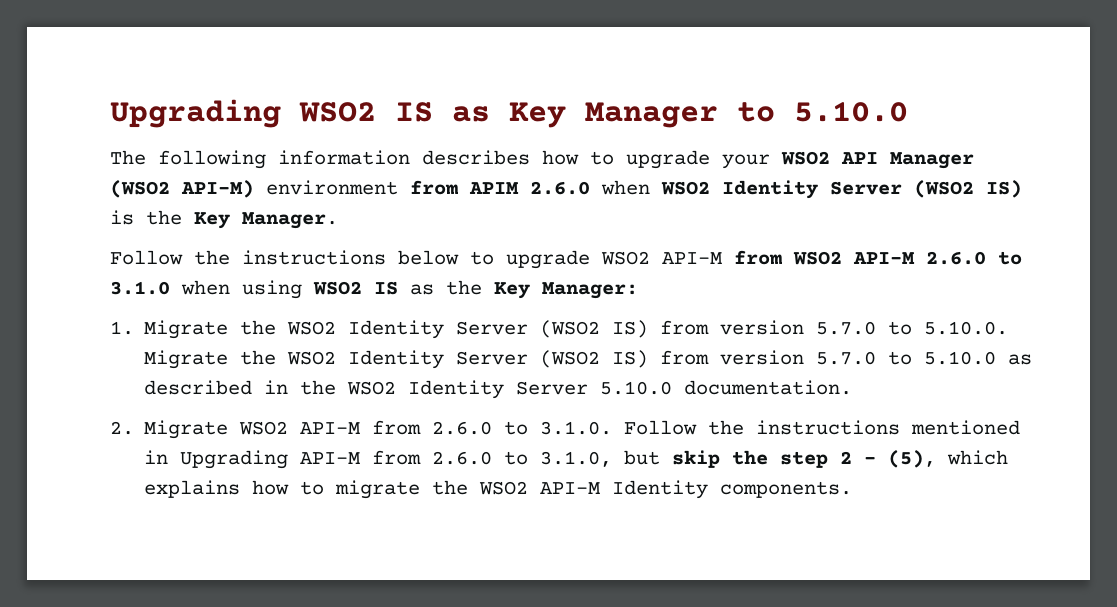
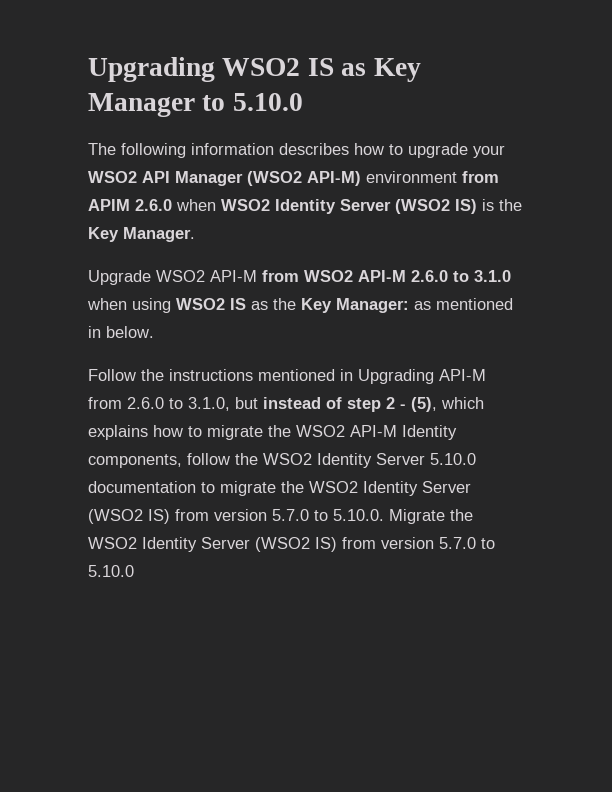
[110,250,590,269] Follow the instructions below to upgrade -> [88,270,151,285] Upgrade
[110,320,229,339] // 1. Migrate -> [414,298,513,310] [88,326,154,338] [88,369,486,384] [88,397,484,412] [88,425,457,440] [88,453,476,468] [88,481,276,496] as mentioned in below. // Follow the instructions mentioned in Upgrading API-M from 2.6.0 to 3.1.0, but instead of step 2 - (5), which explains how to migrate the WSO2 API-M Identity components, follow the WSO2 Identity Server 5.10.0 documentation to migrate
[1008,354,1033,365] [144,380,853,399] [110,420,1021,439] [144,450,1009,469] [144,480,853,499] as described in the WSO2 Identity Server 5.10.0 documentation. // 2. Migrate WSO2 API-M from 2.6.0 to 3.1.0. Follow the instructions mentioned in Upgrading API-M from 2.6.0 to 3.1.0, but skip the step 2 - (5), which explains how to migrate the WSO2 API-M Identity components. -> (134, 571) none

